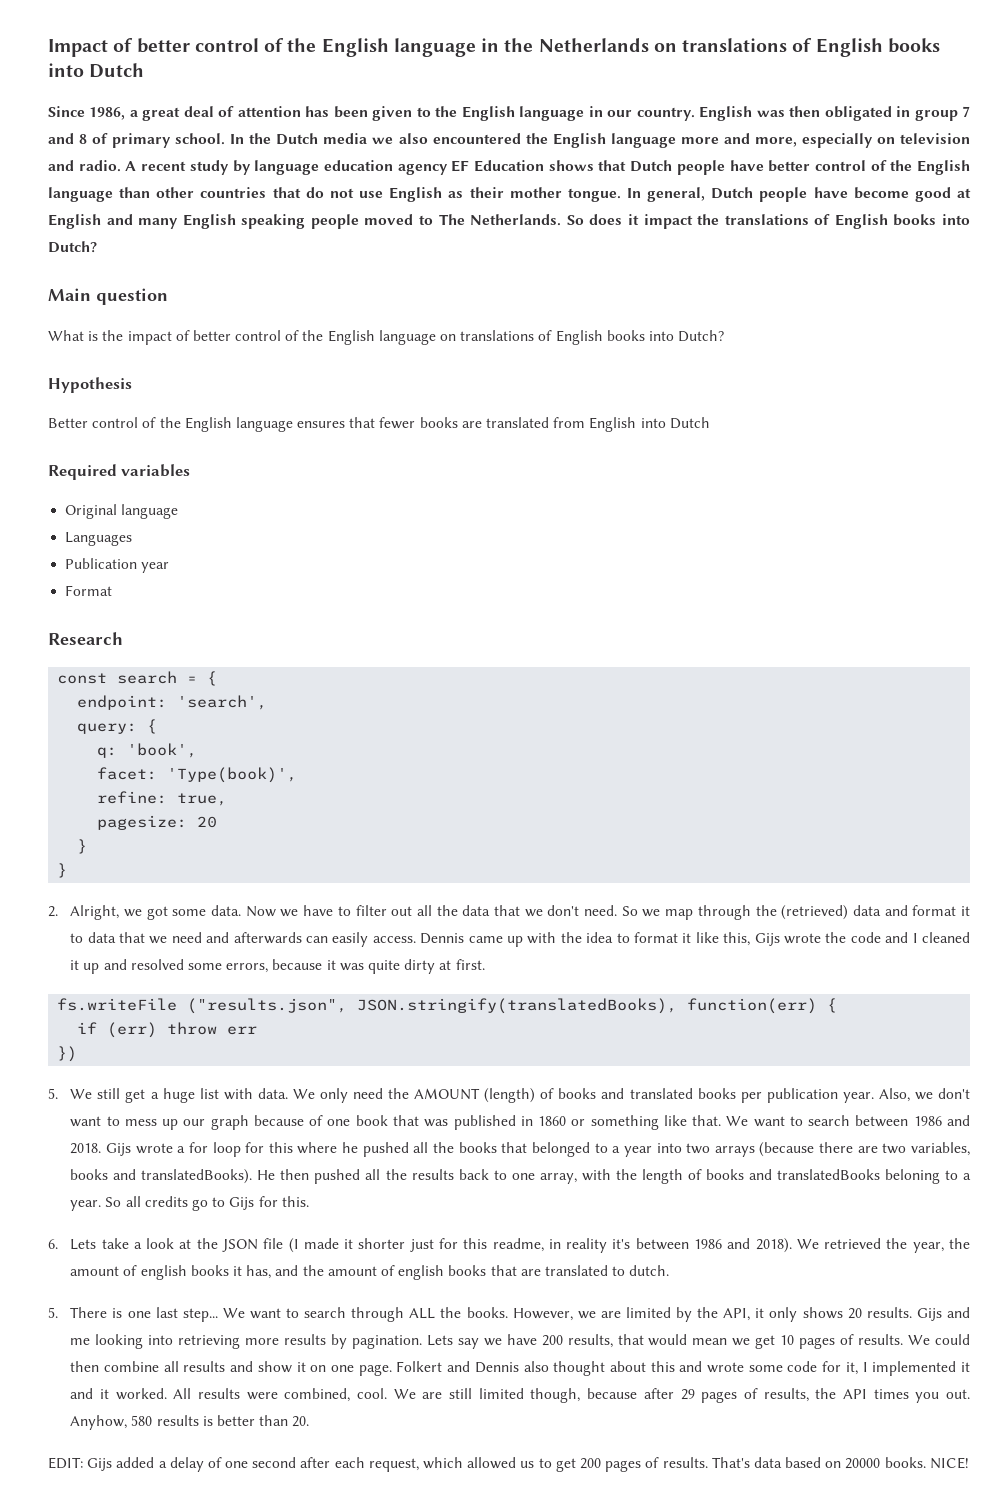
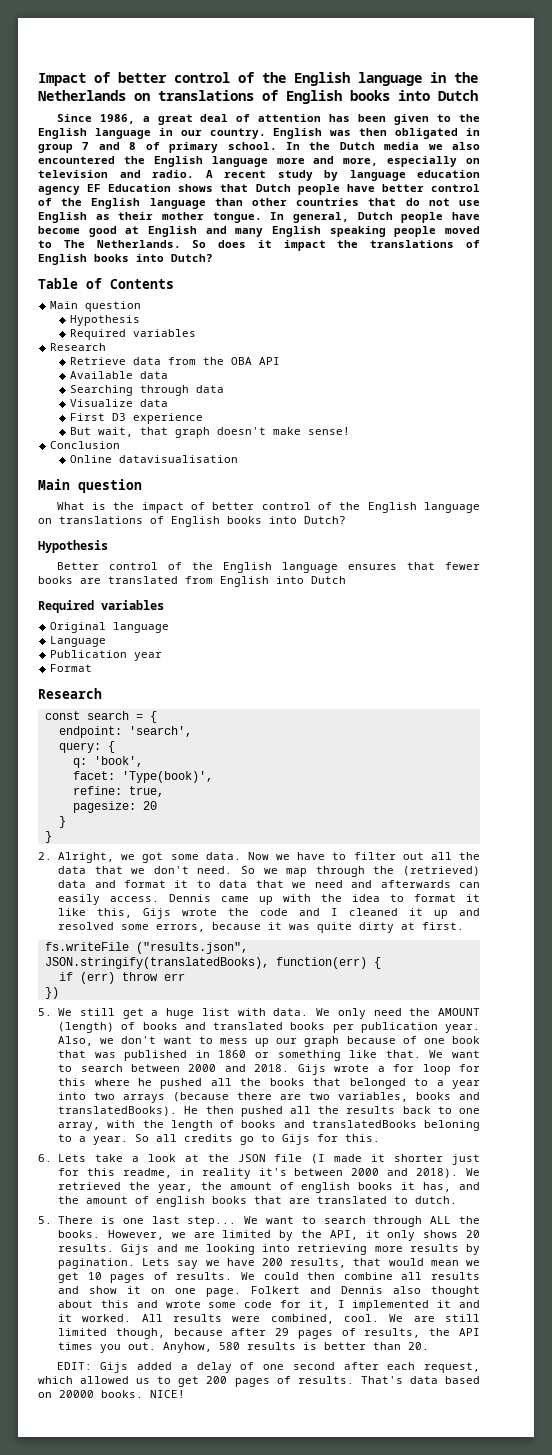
(97, 247) none -> [38,278,174,289] [50,301,142,312] [70,315,141,326] [70,329,197,340] [50,343,107,351] [70,357,281,365] [70,371,169,379] [70,385,225,396] [70,399,169,407] [70,413,204,424] [70,427,351,438] [50,441,121,449] [70,455,239,463] // Table of Contents // Main question // Hypothesis // Required variables // Research // Retrieve data from the OBA API // Available data // Searching through data // Visualize data // First D3 experience // But wait, that graph doesn't make sense! // Conclusion // Online datavisualisation
[65,532,133,546] Languages -> [50,636,107,647] Language
[913,1116,942,1126] 1986 -> [188,1064,217,1072] 2000
[694,1239,723,1249] 1986 -> [351,1168,380,1176] 2000

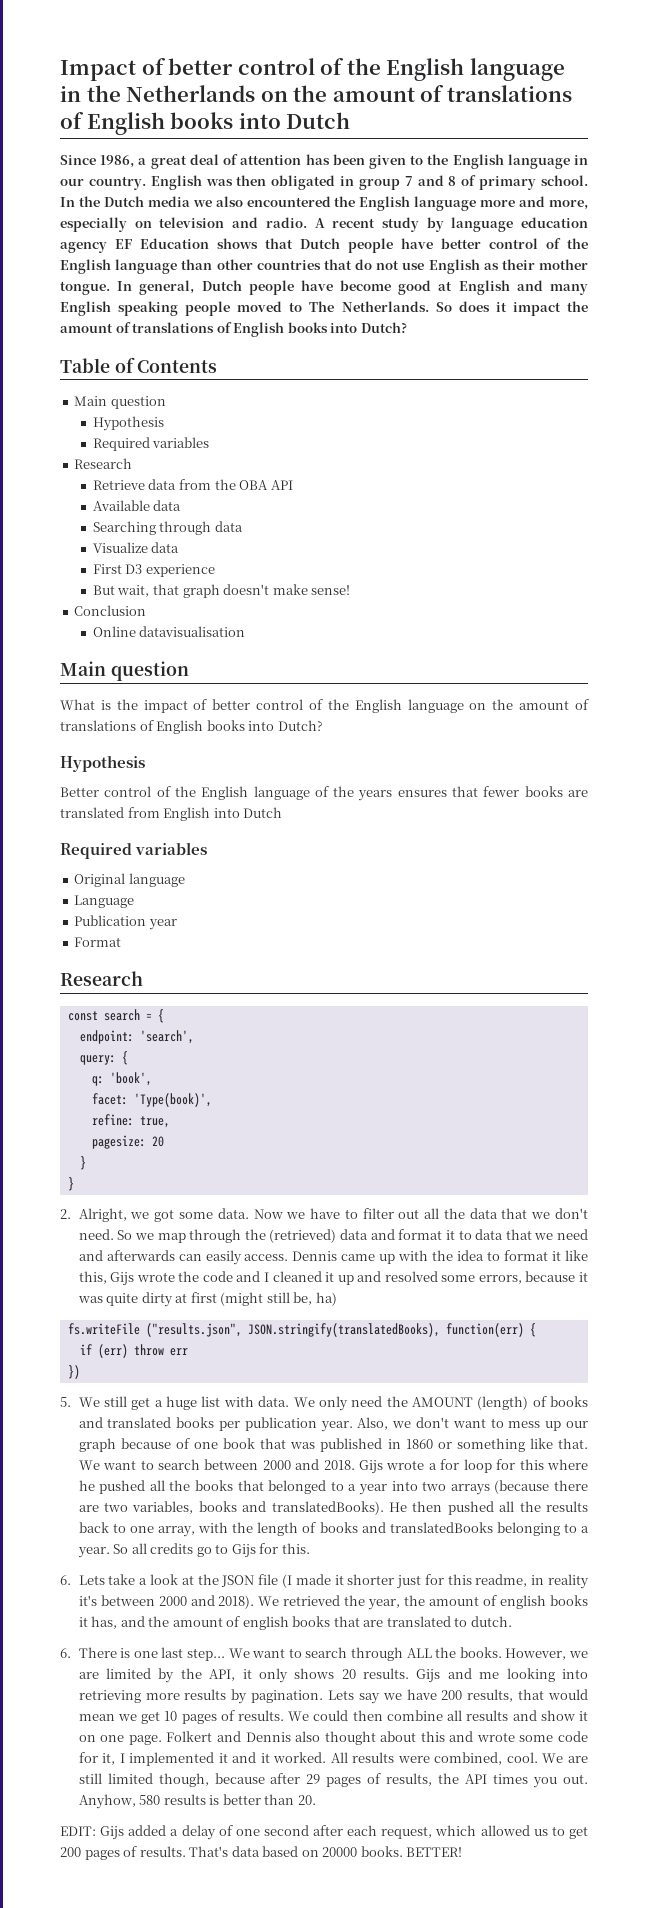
(150, 97) none -> [293,85,445,102] the amount of
(359, 244) none -> [60,322,131,333] amount of
(52, 521) none -> [492,699,589,710] the amount of
(338, 567) none -> [314,786,393,801] of the years
[422,922,465,930] first. -> [190,1292,337,1306] first (might still be, ha)
[424,1120,481,1131] beloning -> [496,1522,560,1536] belonging
[38,1216,52,1224] 5. -> [60,1648,71,1658] 6.
[150,1390,185,1398] NICE! -> [406,1847,463,1857] BETTER!

